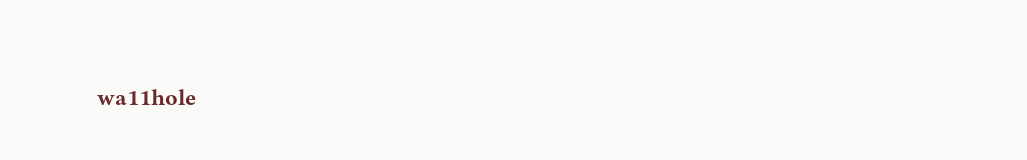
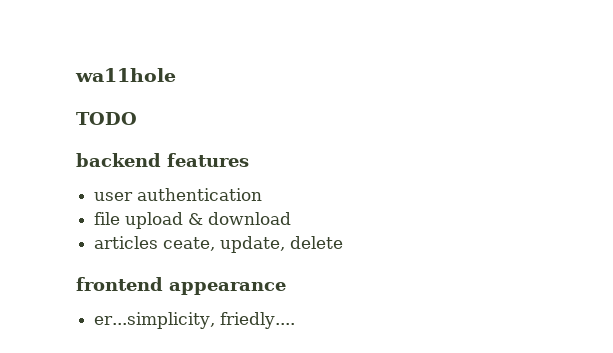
(196, 97) none -> [76,112,137,125] [76,153,249,167] [94,188,263,201] [94,212,292,229] [94,236,344,253] [76,277,286,295] [94,312,296,329] // TODO // backend features // user authentication // file upload & download // articles ceate, update, delete // frontend appearance // er...simplicity, friedly....

